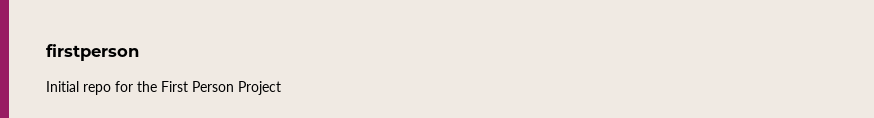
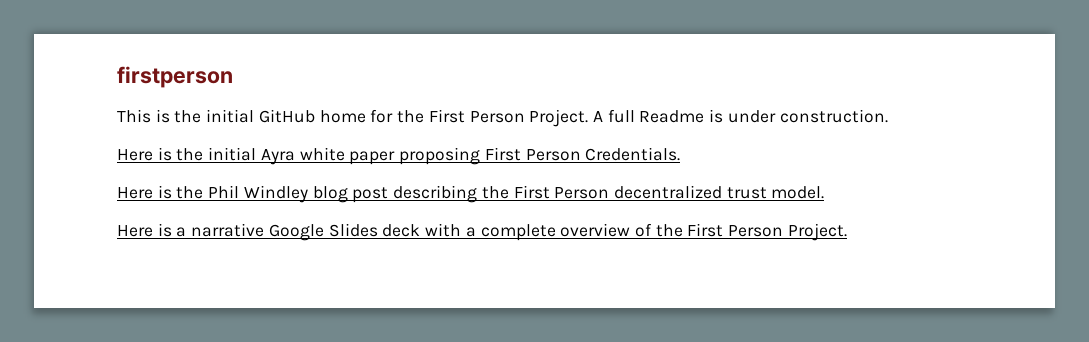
[46,81,281,95] Initial repo for the First Person Project -> [117,109,888,127] [117,147,681,165] [117,185,825,203] [117,223,847,241] This is the initial GitHub home for the First Person Project. A full Readme is under construction. // Here is the initial Ayra white paper proposing First Person Credentials. // Here is the Phil Windley blog post describing the First Person decentralized trust model. // Here is a narrative Google Slides deck with a complete overview of the First Person Project.

